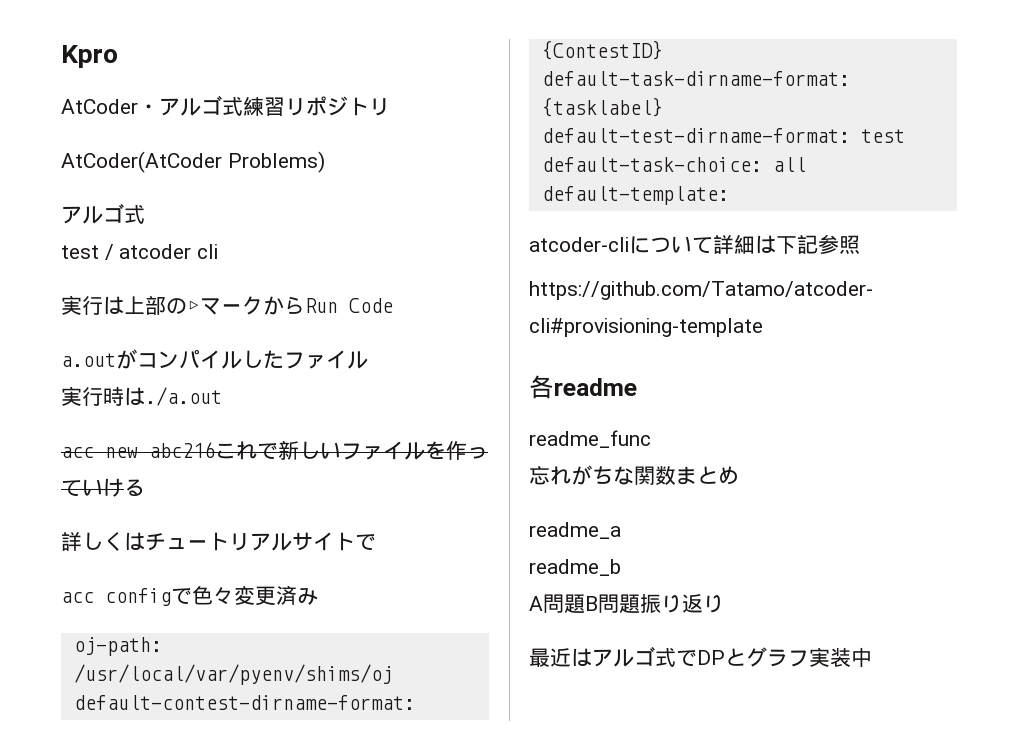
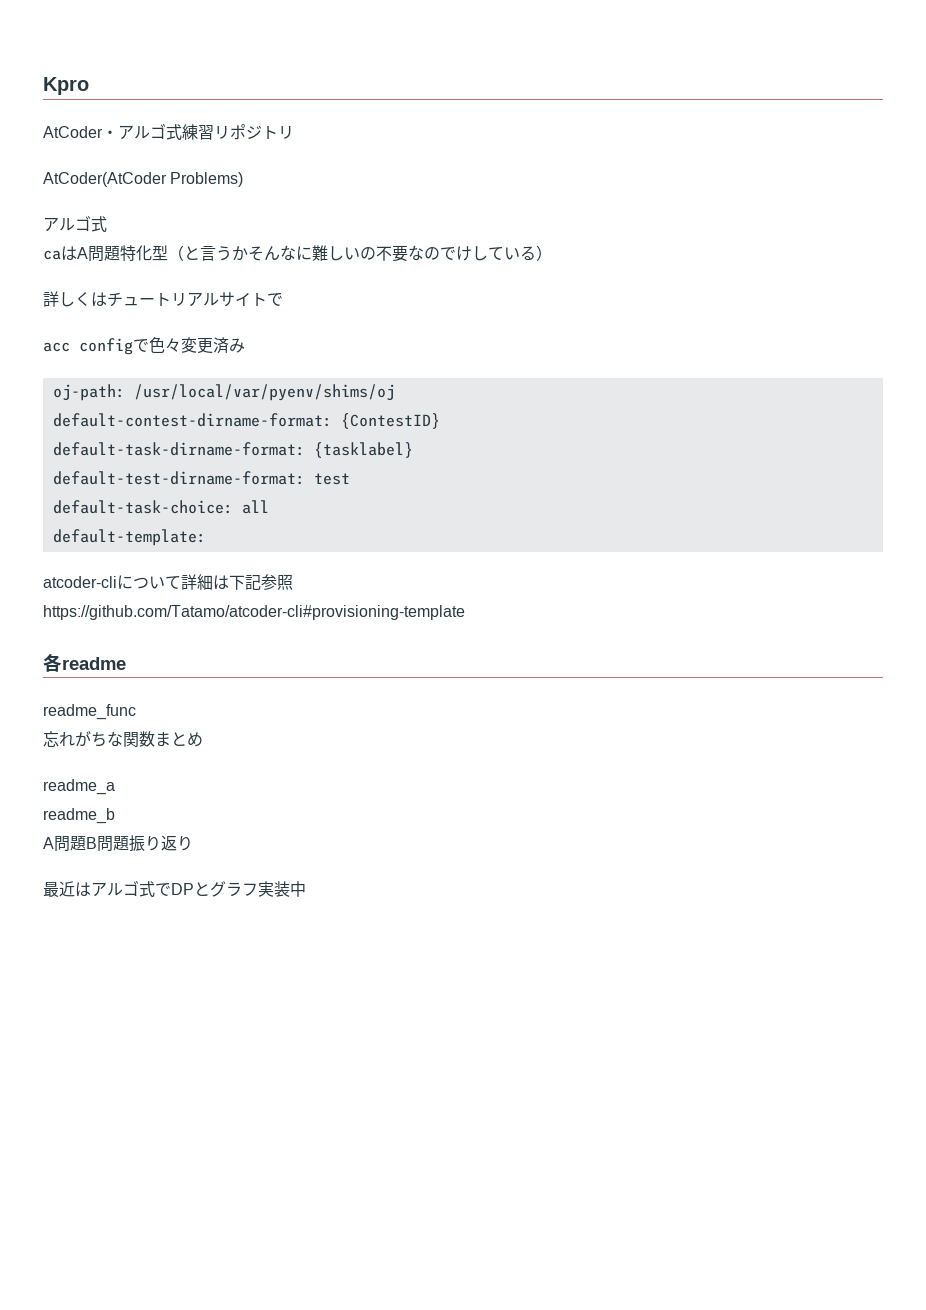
[61,244,219,260] [61,295,393,315] [61,349,368,369] [61,386,222,406] [61,440,488,460] [61,478,124,497] test / atcoder cli // 実行は上部の▷マークからRun Code // a.outがコンパイルしたファイル // 実行時は./a.out // acc new abc216これで新しいファイルを作っていけ -> [43,245,520,262] caはA問題特化型（と言うかそんなに難しいの不要なのでけしてい
(145, 487) none -> [536,245,552,261] ）

